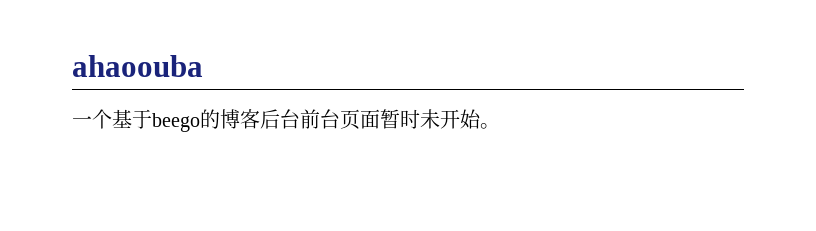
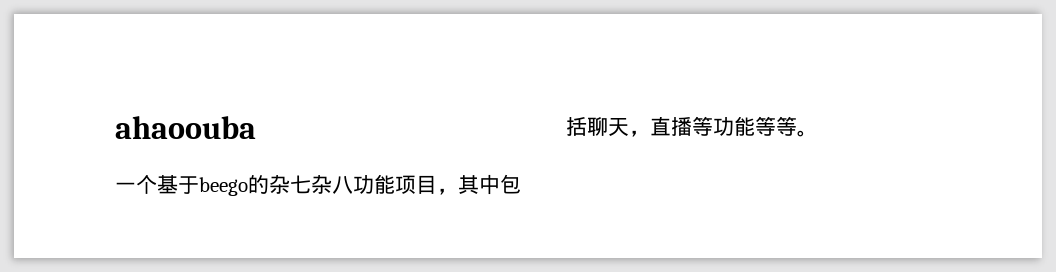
[220,109,481,129] 博客后台前台页面暂时未开始 -> [269,174,521,195] [566,116,797,137] 杂七杂八功能项目，其中包括聊天，直播等功能等等

